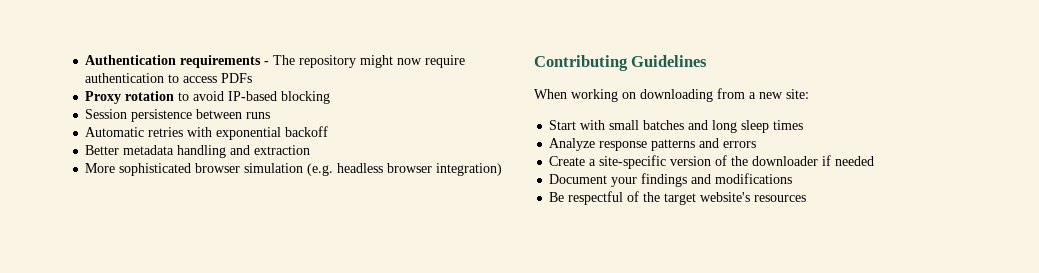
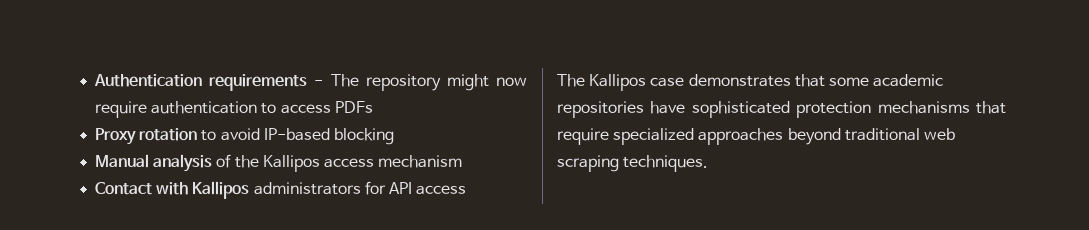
[85,109,271,122] [85,126,329,140] [85,145,311,158] [85,163,503,176] [534,55,708,71] [534,88,809,102] [549,120,804,133] [549,138,757,151] [549,155,875,169] [549,173,793,187] [549,191,807,205] Session persistence between runs // Automatic retries with exponential backoff // Better metadata handling and extraction // More sophisticated browser simulation (e.g. headless browser integration) // Contributing Guidelines // When working on downloading from a new site: // Start with small batches and long sleep times // Analyze response patterns and errors // Create a site-specific version of the downloader if needed // Document your findings and modifications // Be respectful of the target website's resources -> [95,154,463,172] [95,181,467,199] [557,74,944,91] [557,101,1006,118] [557,128,955,145] [557,155,709,172] Manual analysis of the Kallipos access mechanism // Contact with Kallipos administrators for API access // The Kallipos case demonstrates that some academic repositories have sophisticated protection mechanisms that require specialized approaches beyond traditional web scraping techniques.

